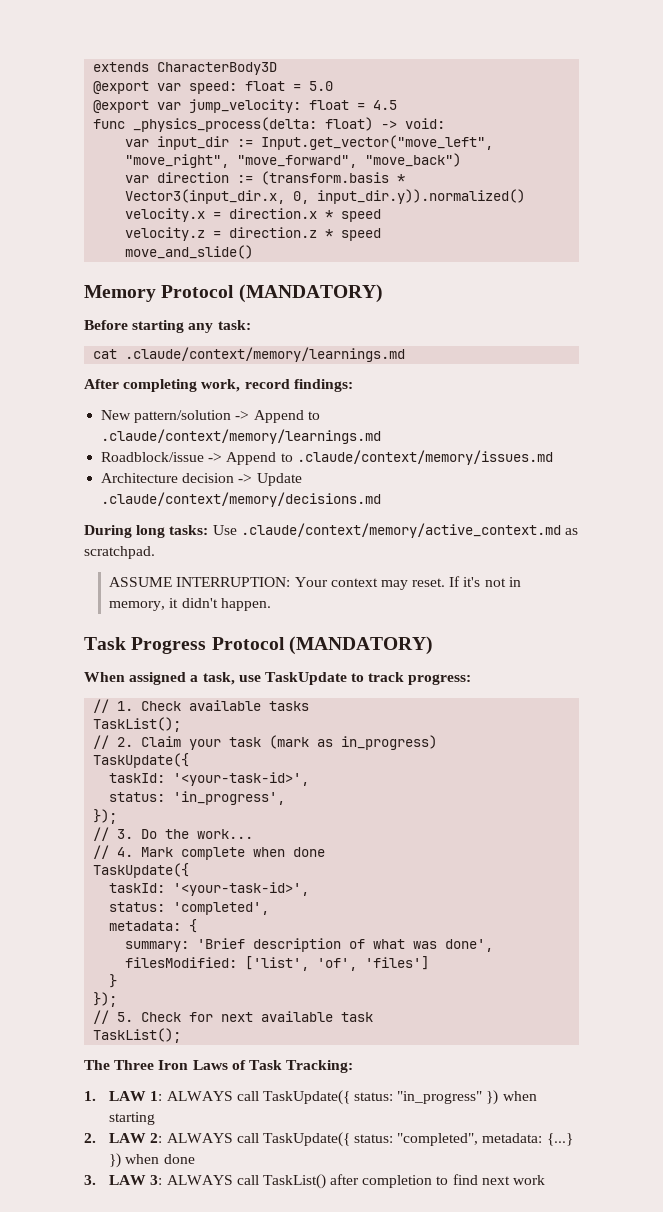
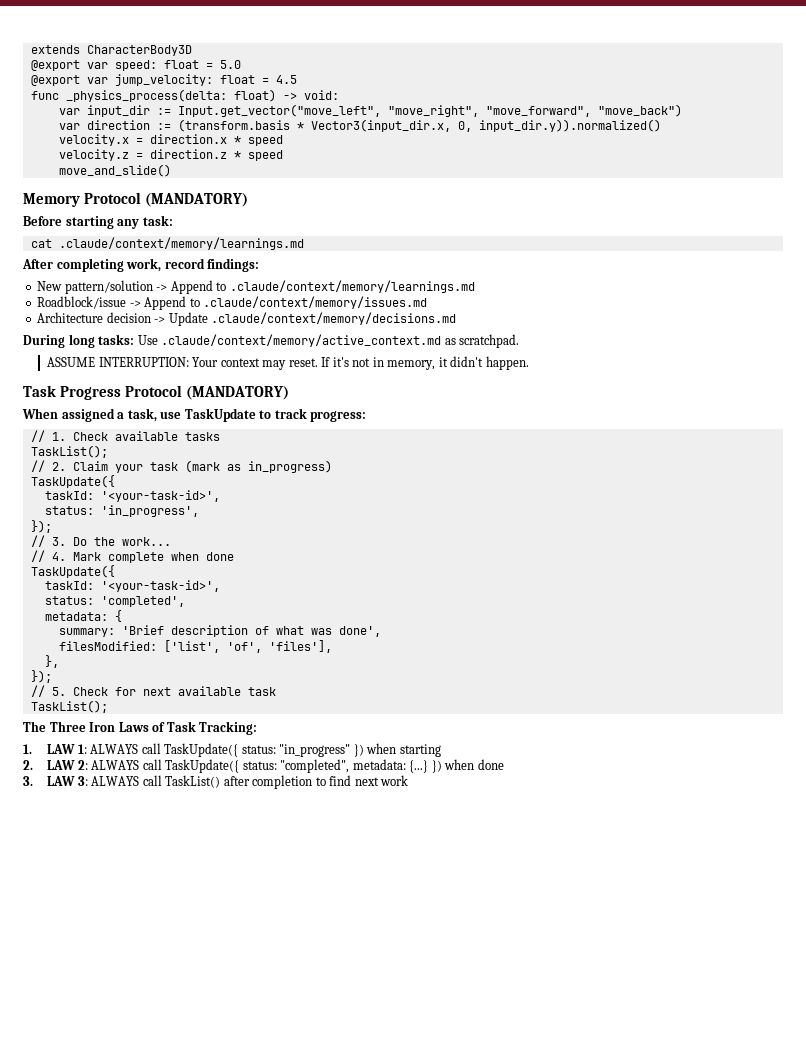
[365,956,430,970] [109,974,118,988] 'files'] // } -> [268,640,332,653] [44,655,59,668] 'files'], // },

